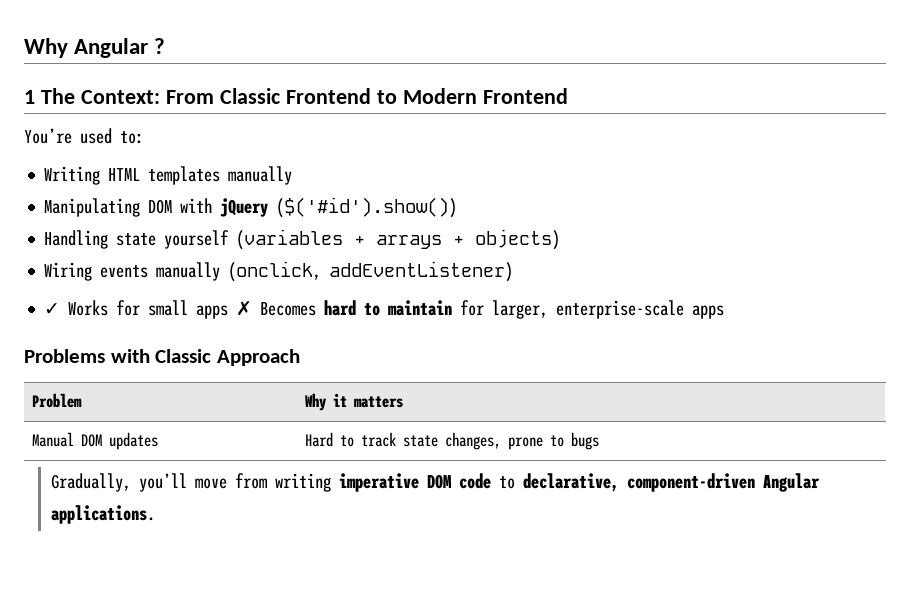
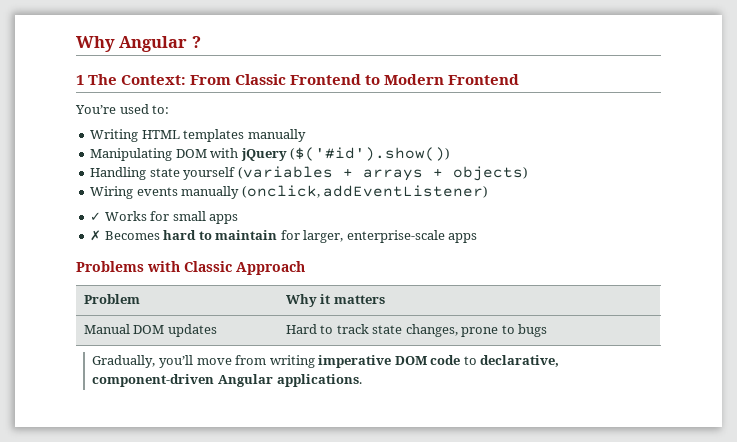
(229, 312) none -> (239, 219) //

